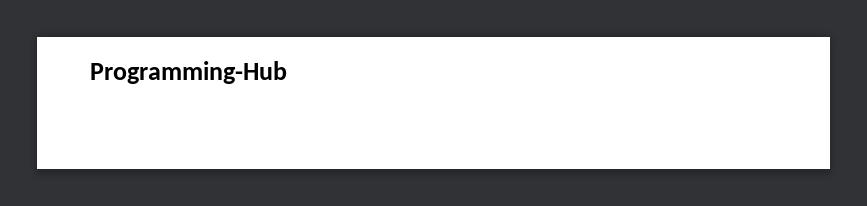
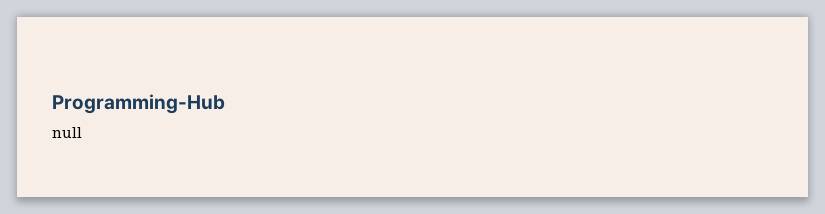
(287, 72) none -> [52,127,82,138] // null

